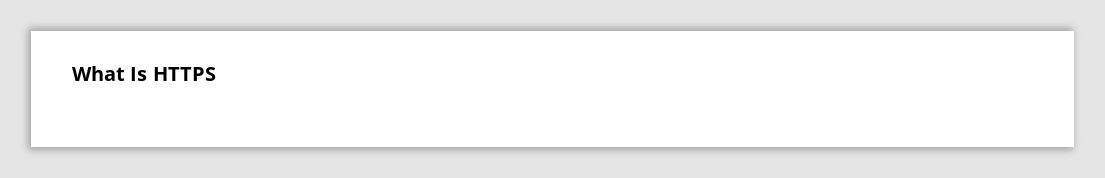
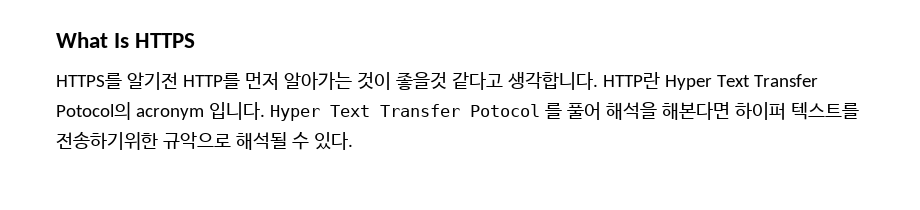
(216, 74) none -> [56,72,818,90] [56,102,859,121] [56,131,353,150] // HTTPS를 알기전 HTTP를 먼저 알아가는 것이 좋을것 같다고 생각합니다. HTTP란 Hyper Text Transfer Potocol의 acronym 입니다. Hyper Text Transfer Potocol 를 풀어 해석을 해본다면 하이퍼 텍스트를 전송하기위한 규악으로 해석될 수 있다.

